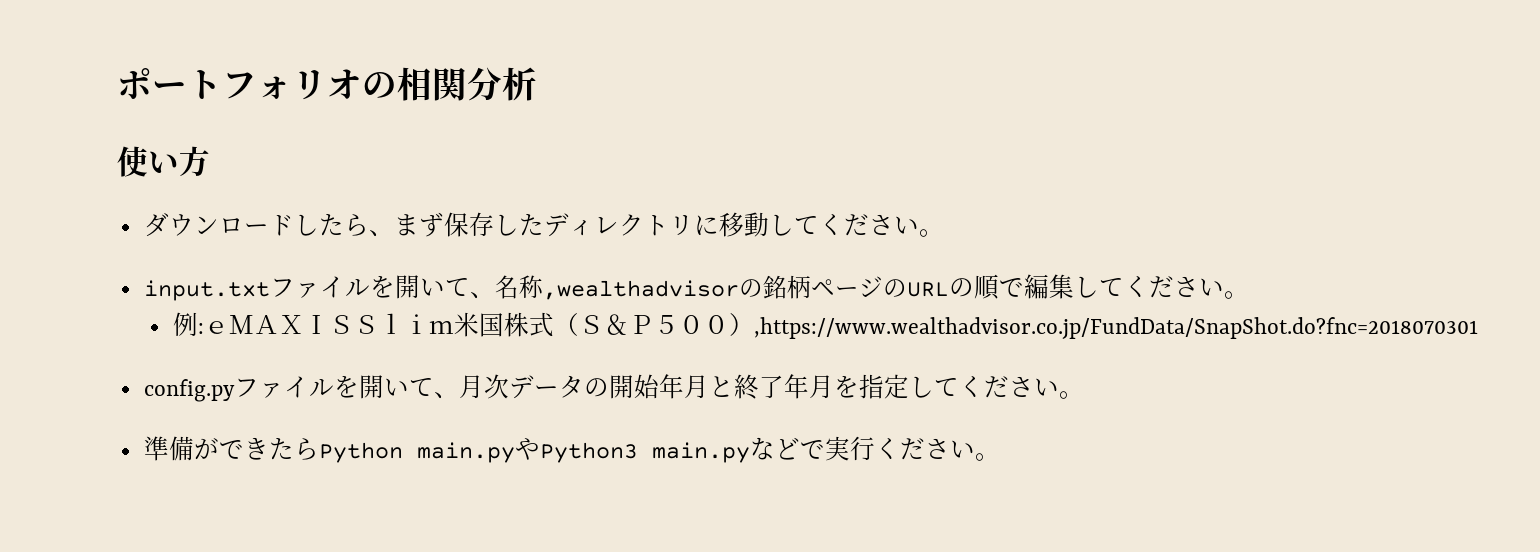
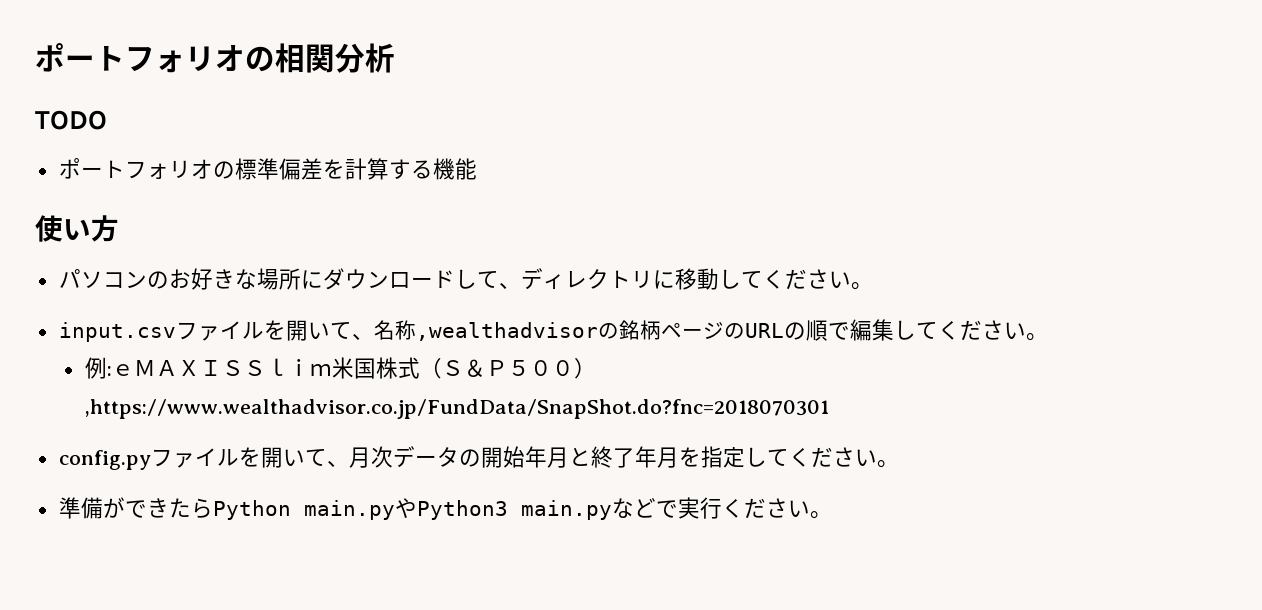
[117,146,210,177] [143,212,544,237] 使い方 // ダウンロードしたら、まず保存した -> [35,110,107,130] [58,158,477,180] [35,215,119,242] [58,268,521,290] TODO // ポートフォリオの標準偏差を計算する機能 // 使い方 // パソコンのお好きな場所にダウンロードして、
[143,280,270,301] input.txt -> [58,322,176,342] input.csv

